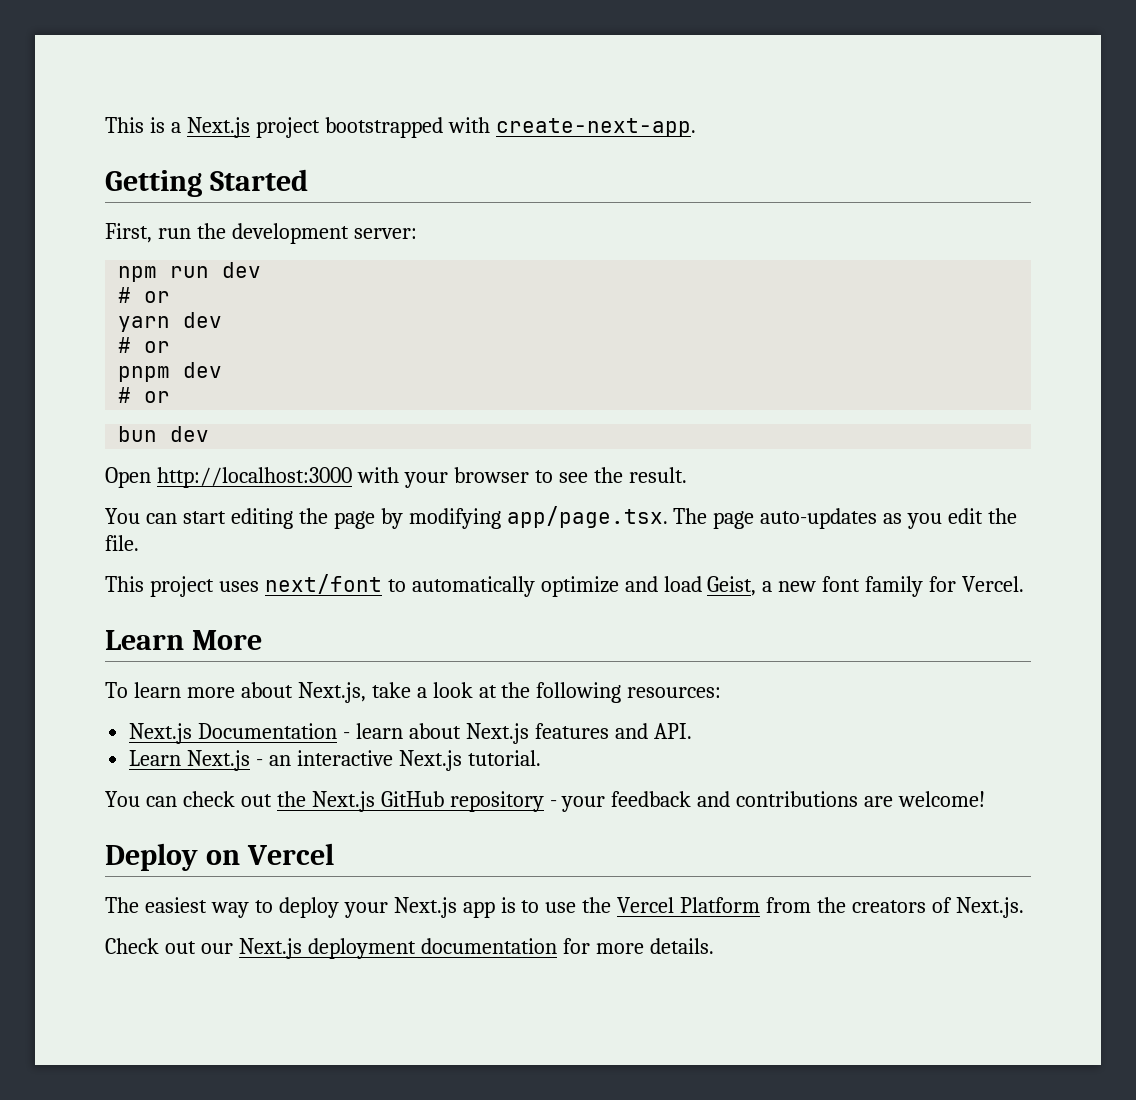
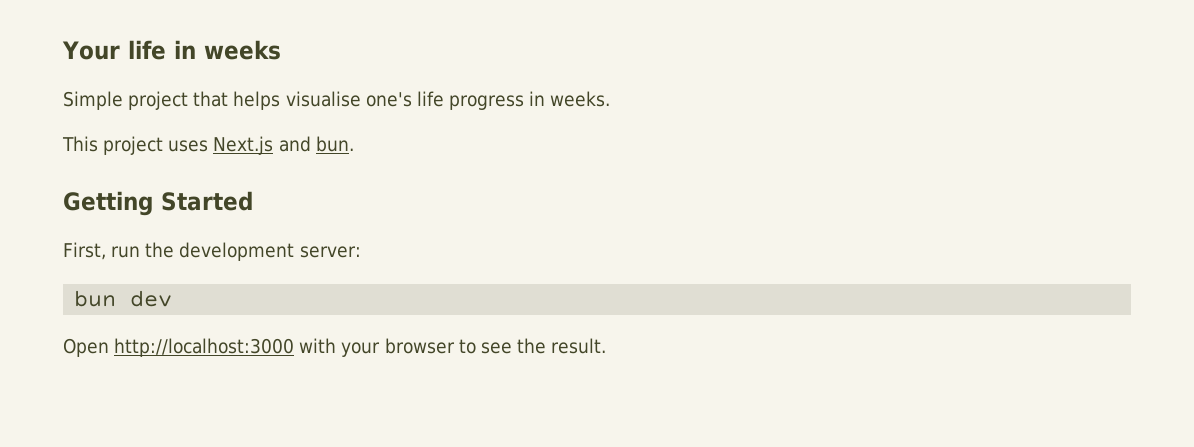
[105,117,696,138] This is a Next.js project bootstrapped with create-next-app. -> [62,40,281,60] [63,91,611,110] [62,136,354,155] Your life in weeks // Simple project that helps visualise one's life progress in weeks. // This project uses Next.js and bun.
[118,262,262,282] [118,287,171,303] [118,312,223,332] [118,337,171,353] [118,362,223,382] [118,387,171,403] // npm run dev // # or // yarn dev // # or // pnpm dev // # or -> (361, 252) none
[105,506,1018,529] [105,535,139,551] [105,574,1025,597] [105,630,262,650] [105,682,722,703] [129,723,692,744] [129,750,541,771] [105,791,986,812] [105,843,334,871] [105,897,1024,918] [105,938,714,959] // You can start editing the page by modifying app/page.tsx. The page auto-updates as you edit the file. // This project uses next/font to automatically optimize and load Geist, a new font family for Vercel. // Learn More // To learn more about Next.js, take a look at the following resources: // Next.js Documentation - learn about Next.js features and API. // Learn Next.js - an interactive Next.js tutorial. // You can check out the Next.js GitHub repository - your feedback and contributions are welcome! // Deploy on Vercel // The easiest way to deploy your Next.js app is to use the Vercel Platform from the creators of Next.js. // Check out our Next.js deployment documentation for more details. -> (607, 346) none

